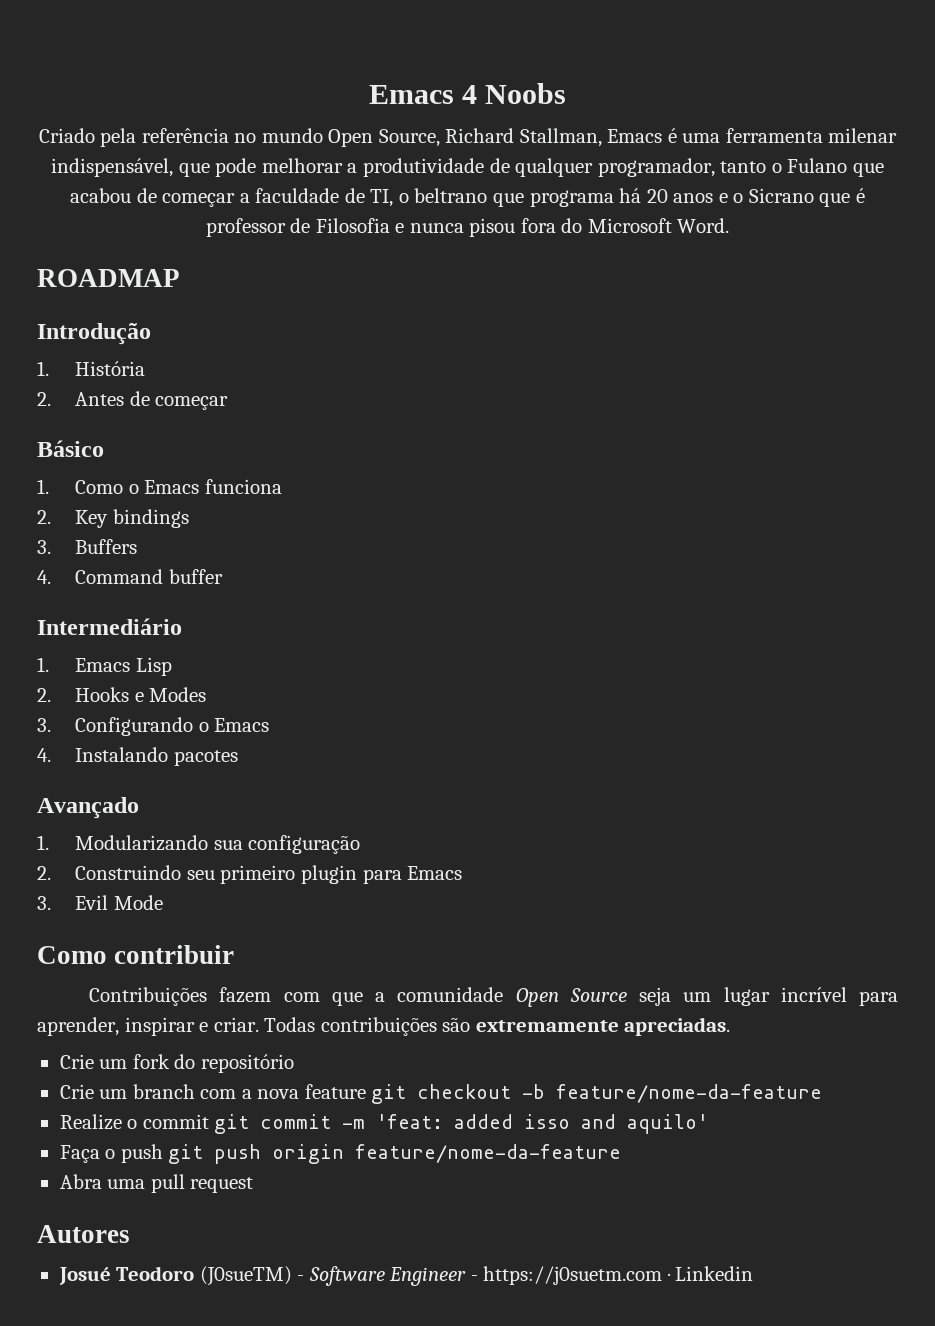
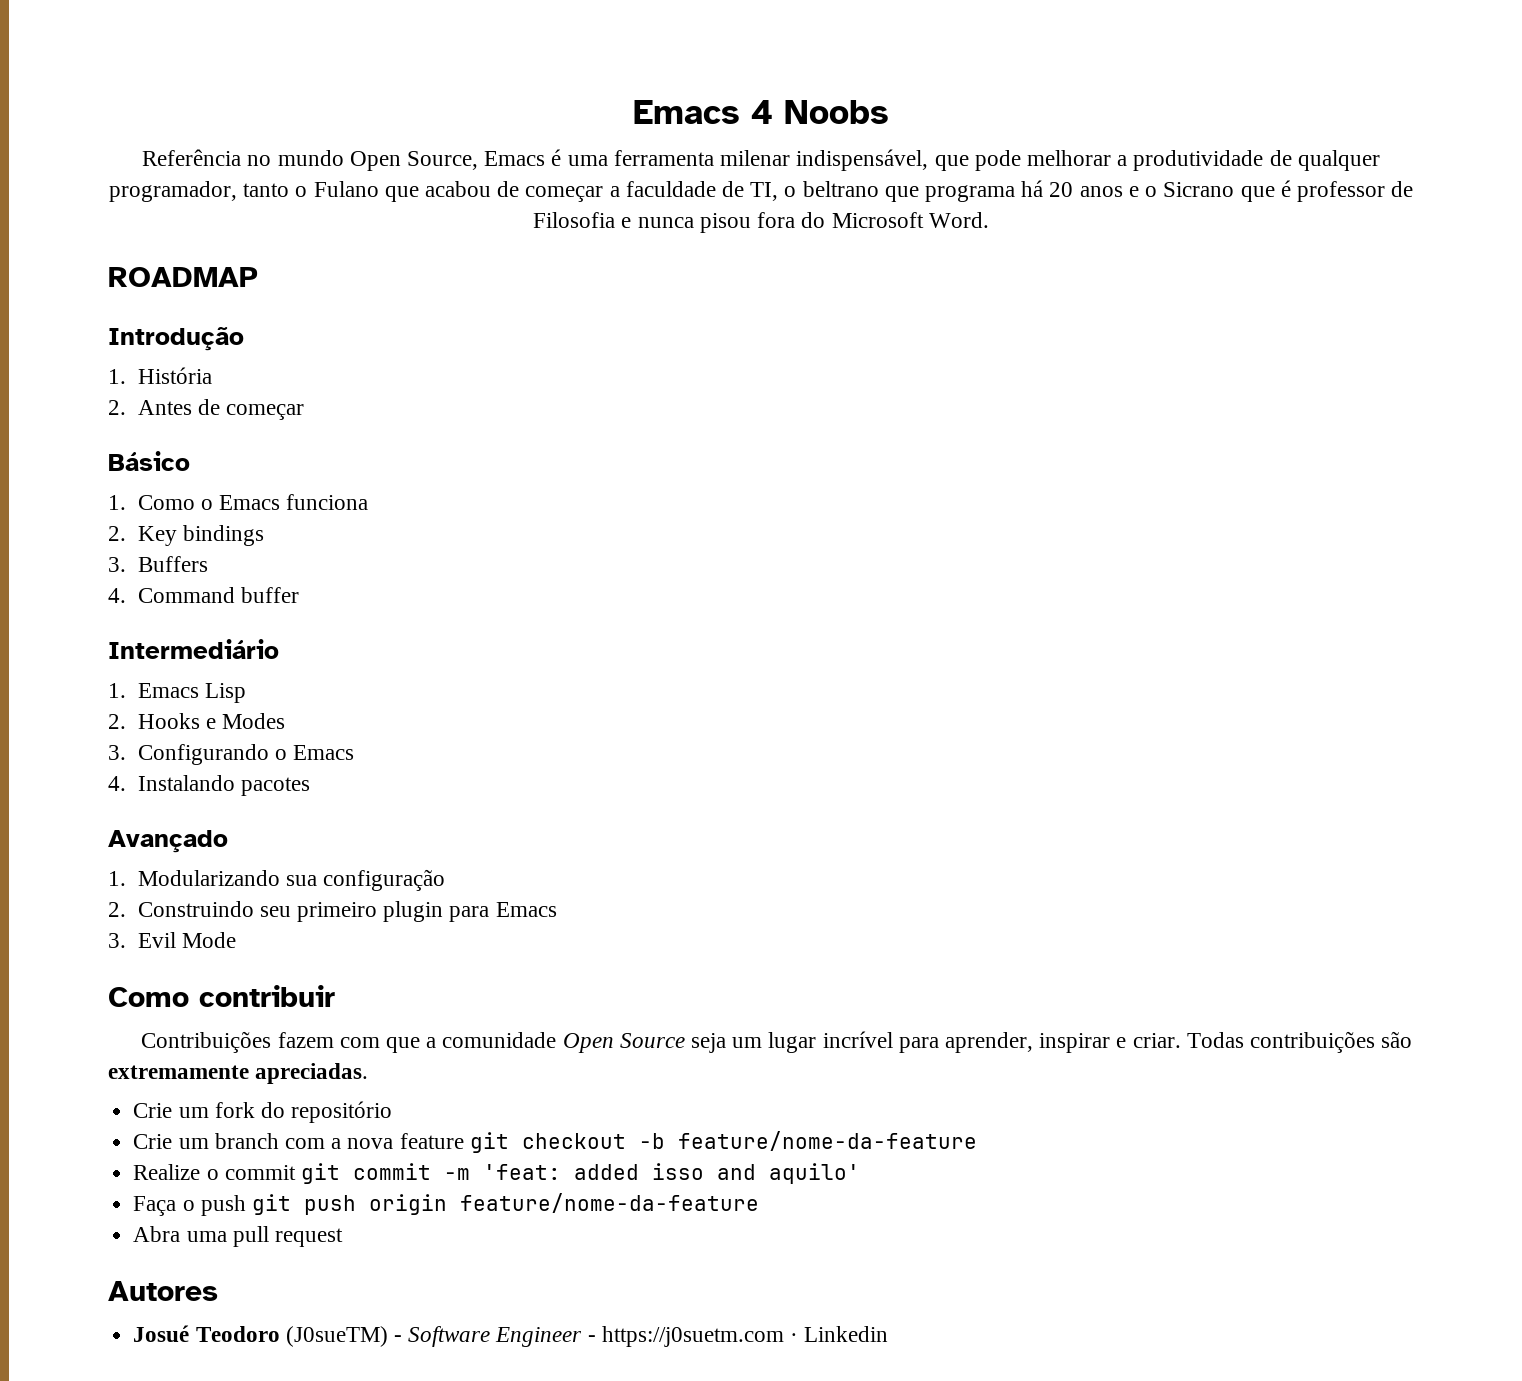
[38,128,229,147] Criado pela referência -> [142,149,242,166] Referência
[445,128,602,147] Richard Stallman, -> (479, 160) none

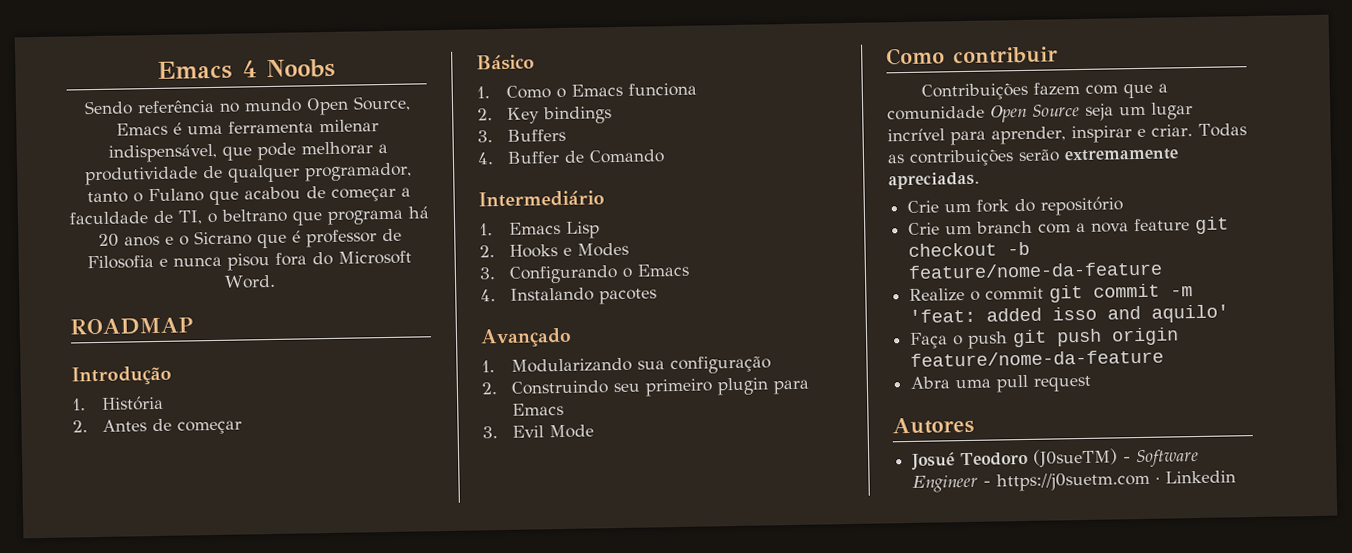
[142,149,242,166] Referência -> [83,99,215,116] Sendo referência
[137,587,299,603] Command buffer -> [507,149,666,164] Buffer de Comando
[1250,1031,1413,1053] contribuições são -> [887,149,1060,167] as contribuições serão

